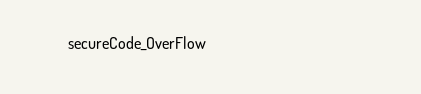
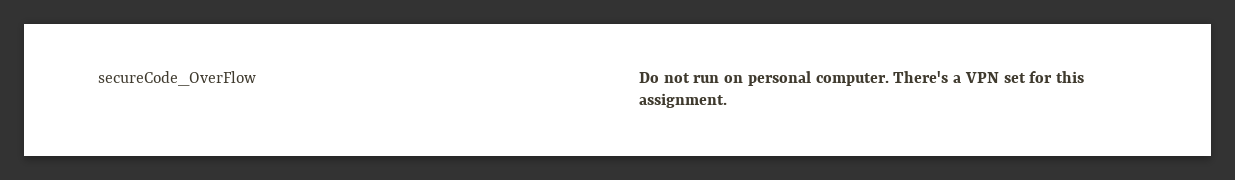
(206, 43) none -> [639,71,1084,86] [639,93,727,108] // Do not run on personal computer. There's a VPN set for this assignment.

